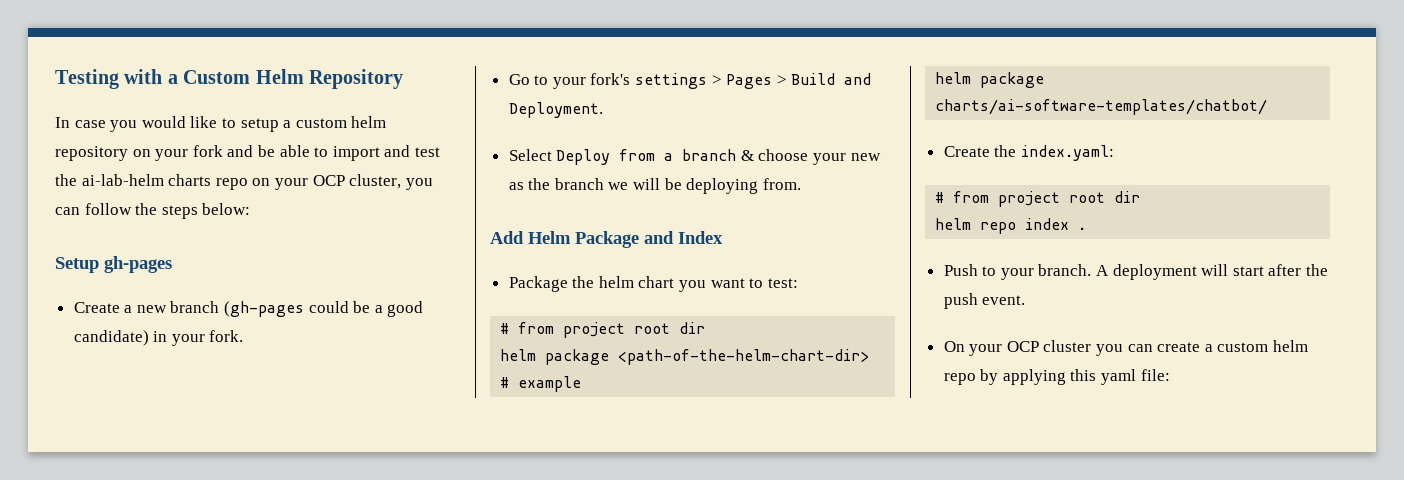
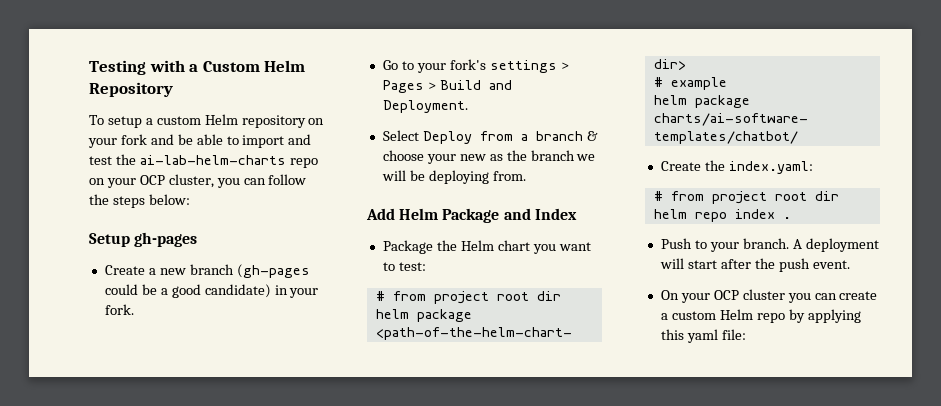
[55,116,236,132] In case you would like to -> [89,115,104,125] To
[351,116,387,128] helm -> [204,114,238,125] Helm
[81,174,212,186] ai-lab-helm charts -> [139,155,286,165] ai-lab-helm-charts
[598,276,634,288] helm -> [460,240,494,251] Helm
[1273,340,1309,352] helm -> [719,309,753,320] Helm

